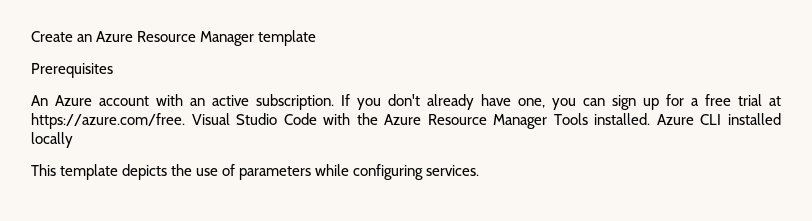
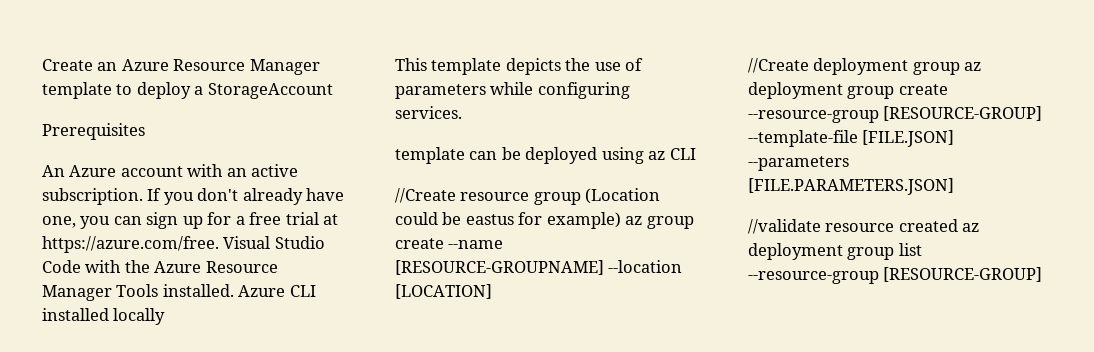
(317, 38) none -> [116,82,333,99] to deploy a StorageAccount
(480, 170) none -> [395,147,696,164] [395,188,661,205] [395,212,694,229] [395,238,504,249] [395,260,683,275] [395,284,492,299] [748,58,982,75] [748,82,948,99] [748,106,1043,123] [748,130,955,147] [748,156,849,171] [748,178,954,195] [748,219,980,234] [748,243,922,260] [748,267,1043,284] // template can be deployed using az CLI // //Create resource group (Location could be eastus for example) az group create --name [RESOURCE-GROUPNAME] --location [LOCATION] // //Create deployment group az deployment group create --resource-group [RESOURCE-GROUP] --template-file [FILE.JSON] --parameters [FILE.PARAMETERS.JSON] // //validate resource created az deployment group list --resource-group [RESOURCE-GROUP]

